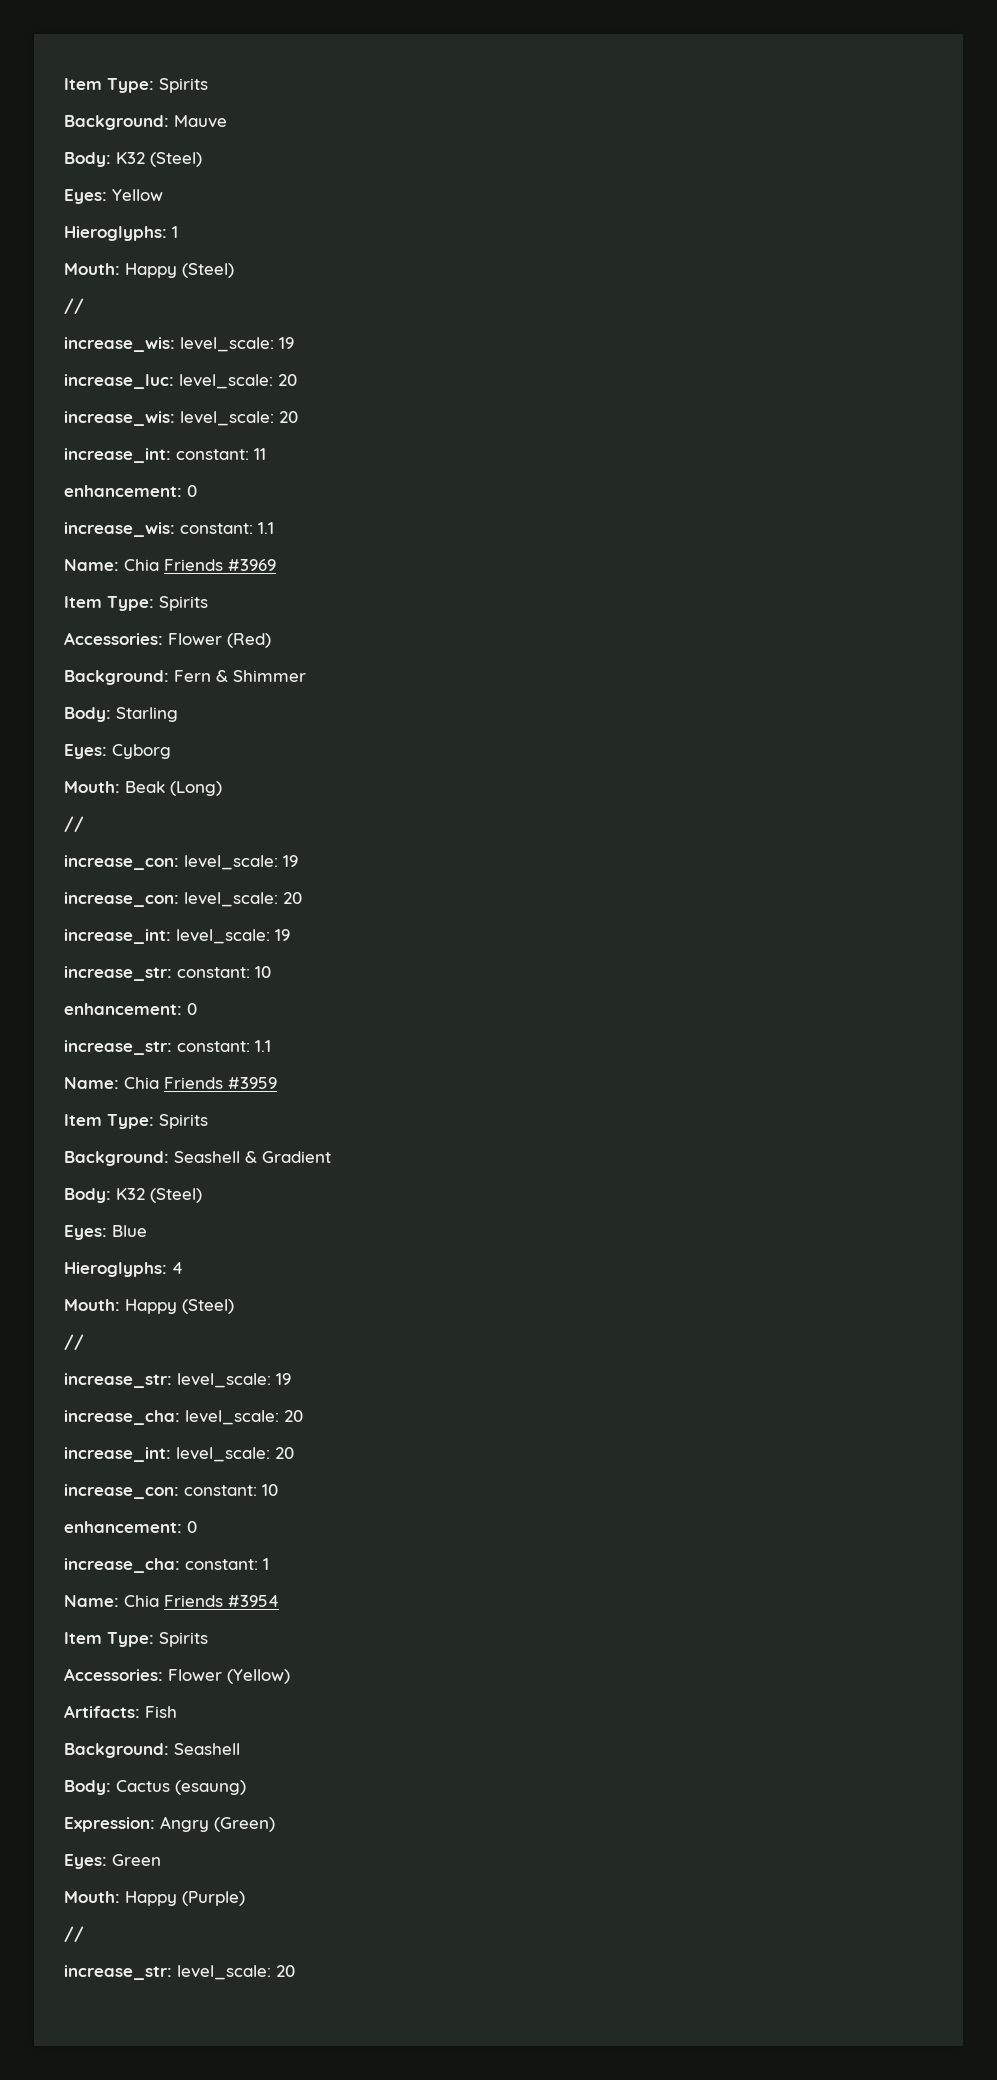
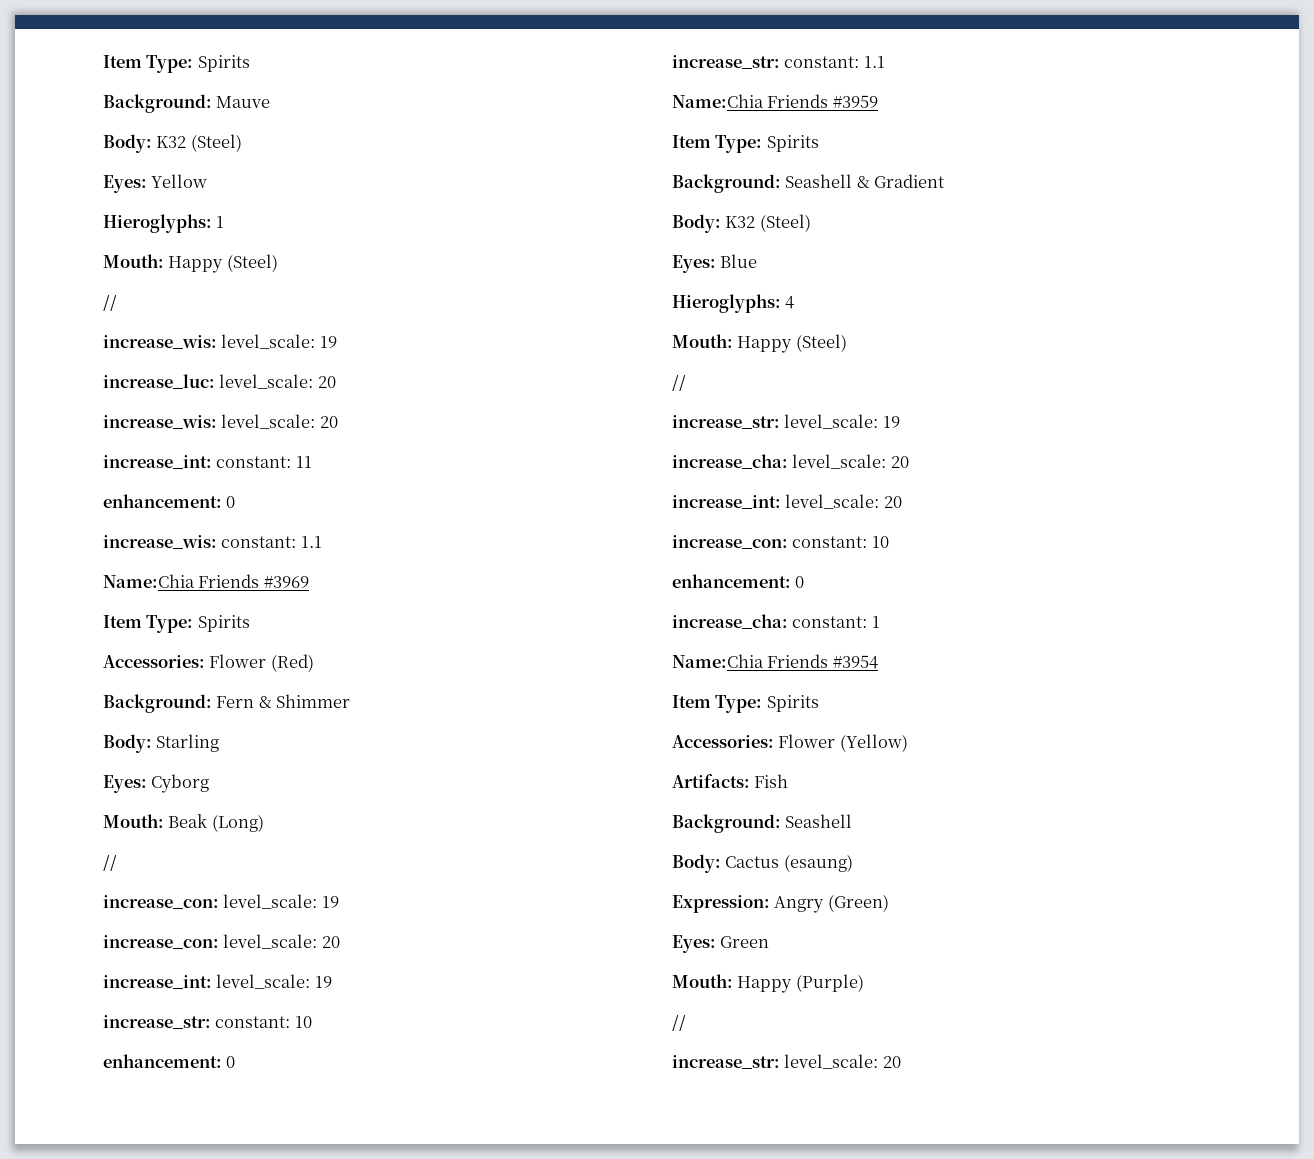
[64,559,159,571] Name: Chia -> [103,574,195,588] Name:Chia
[64,1077,159,1089] Name: Chia -> [672,94,764,108] Name:Chia
[64,1595,159,1607] Name: Chia -> [672,654,764,668] Name:Chia

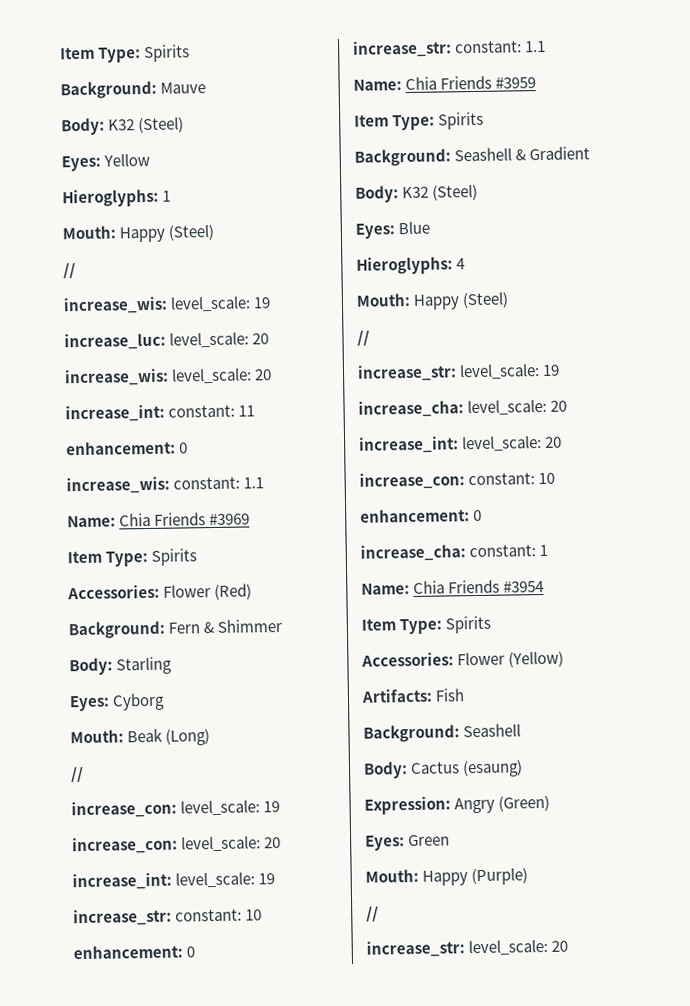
[103,574,195,588] Name:Chia -> [67,512,152,528] Name: Chia
[672,94,764,108] Name:Chia -> [353,76,438,91] Name: Chia
[672,654,764,668] Name:Chia -> [361,580,446,595] Name: Chia

